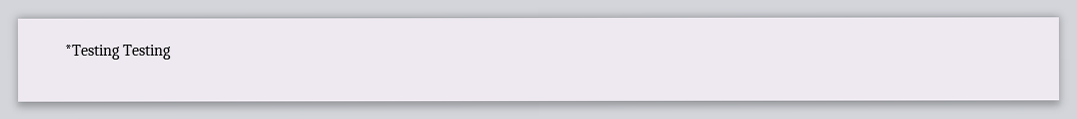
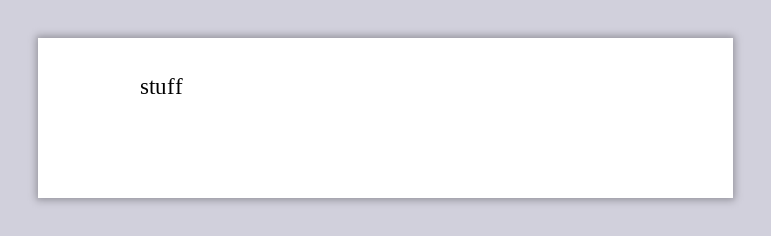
[64,44,172,60] *Testing Testing -> [140,78,183,94] stuff

